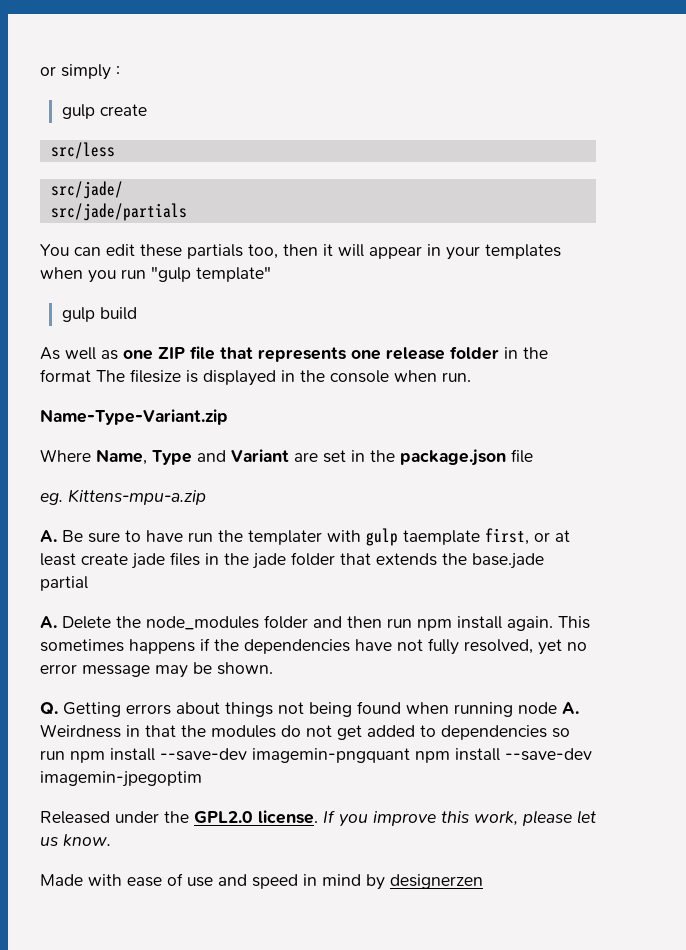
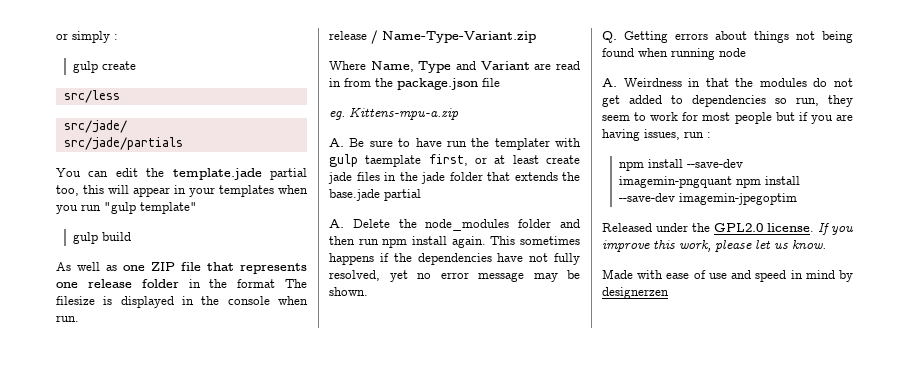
[140,244,333,259] these partials too, then it -> [146,168,307,180] [56,185,104,196] the template.jade partial too, this
(471, 377) none -> [329,30,378,44] release /
[323,450,365,463] set in -> [556,61,580,70] [329,78,371,87] read in from
(557, 708) none -> (746, 52) //
[40,750,65,760] run -> [796,95,853,107] [602,112,853,124] [602,129,711,141] run, they seem to work for most people but if you are having issues, run : //

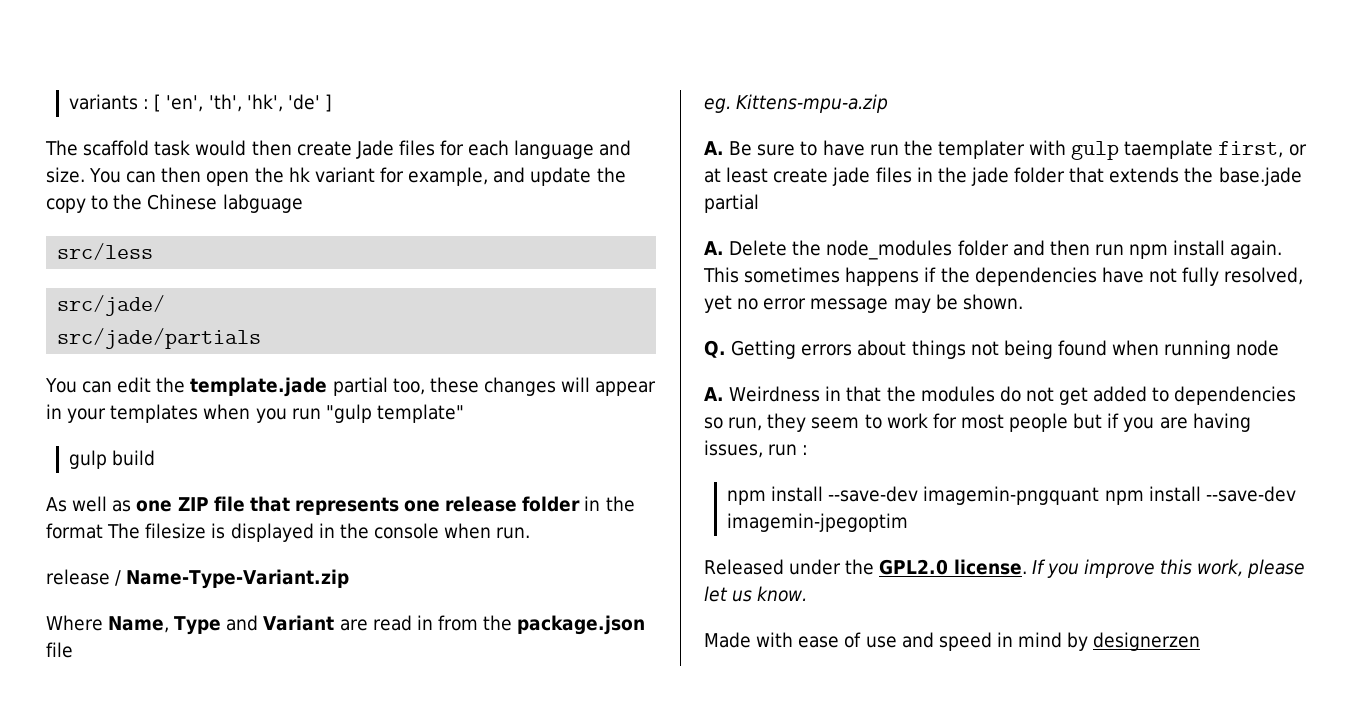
[56,31,118,43] [72,61,136,73] or simply : // gulp create -> [69,94,332,112] [45,140,632,159] [46,167,626,186] [46,194,303,213] variants : [ 'en', 'th', 'hk', 'de' ] // The scaffold task would then create Jade files for each language and size. You can then open the hk variant for example, and update the copy to the Chinese labguage
[83,185,104,194] this -> [429,377,557,396] these changes

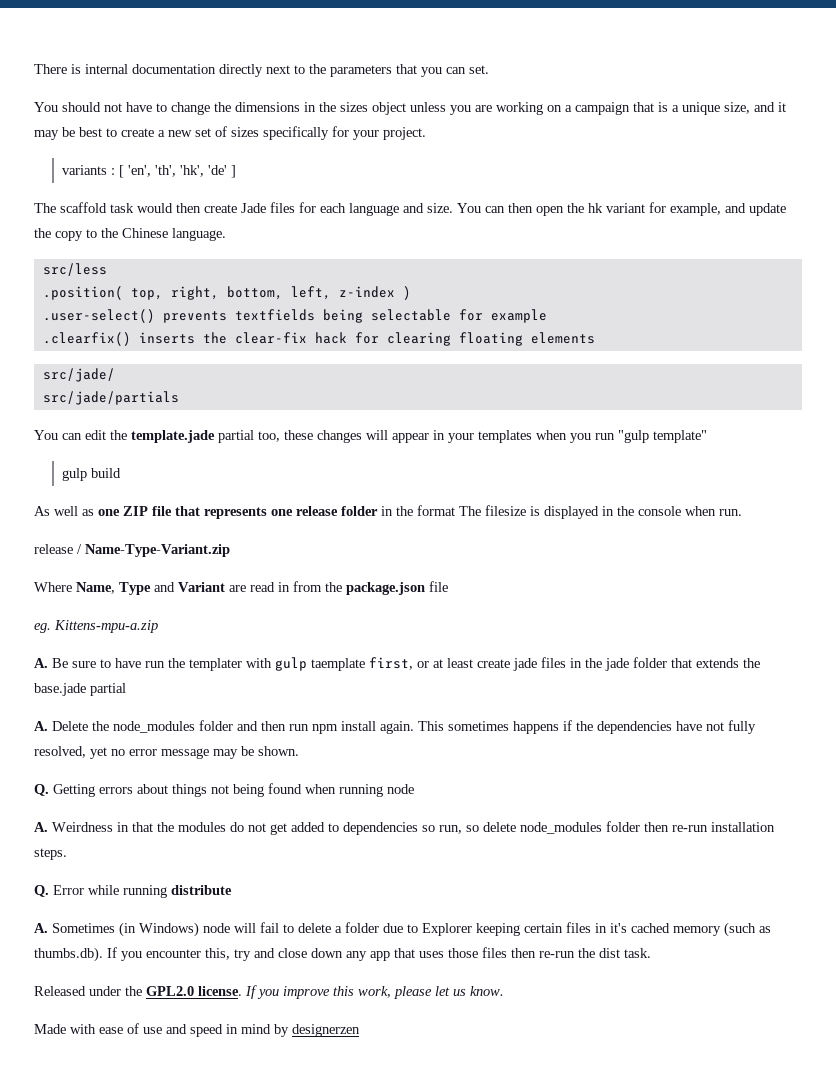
(69, 102) none -> [34,64,489,77] [34,102,786,115] [34,126,426,140] There is internal documentation directly next to the parameters that you can set. // You should not have to change the dimensions in the sizes object unless you are working on a campaign that is a unique size, and it may be best to create a new set of sizes specifically for your project. //
[222,194,303,213] labguage -> [172,228,226,241] language.
(154, 251) none -> [42,286,411,300] [42,309,547,323] [42,332,595,346] // .position( top, right, bottom, left, z-index ) // .user-select() prevents textfields being selectable for example // .clearfix() inserts the clear-fix hack for clearing floating elements
[767,413,1251,432] [704,440,809,458] [727,486,1296,505] [727,513,909,532] they seem to work for most people but if you are having issues, run : // npm install --save-dev imagemin-pngquant npm install --save-dev imagemin-jpegoptim -> [466,821,775,834] [34,848,67,860] [34,885,232,898] [34,922,771,937] [34,947,651,962] so delete node_modules folder then re-run installation steps. // Q. Error while running distribute // A. Sometimes (in Windows) node will fail to delete a folder due to Explorer keeping certain files in it's cached memory (such as thumbs.db). If you encounter this, try and close down any app that uses those files then re-run the dist task.

